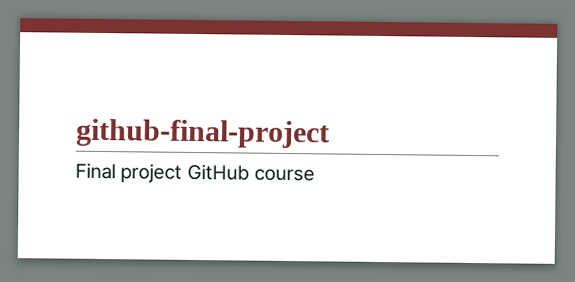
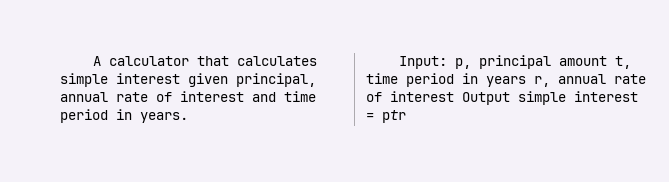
[75,118,330,149] [75,162,315,183] github-final-project // Final project GitHub course -> [93,56,318,66] [60,73,316,87] [60,91,316,102] [60,109,188,123] [399,55,632,69] [366,73,646,87] [366,91,638,105] [366,110,406,123] A calculator that calculates simple interest given principal, annual rate of interest and time period in years. // Input: p, principal amount t, time period in years r, annual rate of interest Output simple interest = ptr

